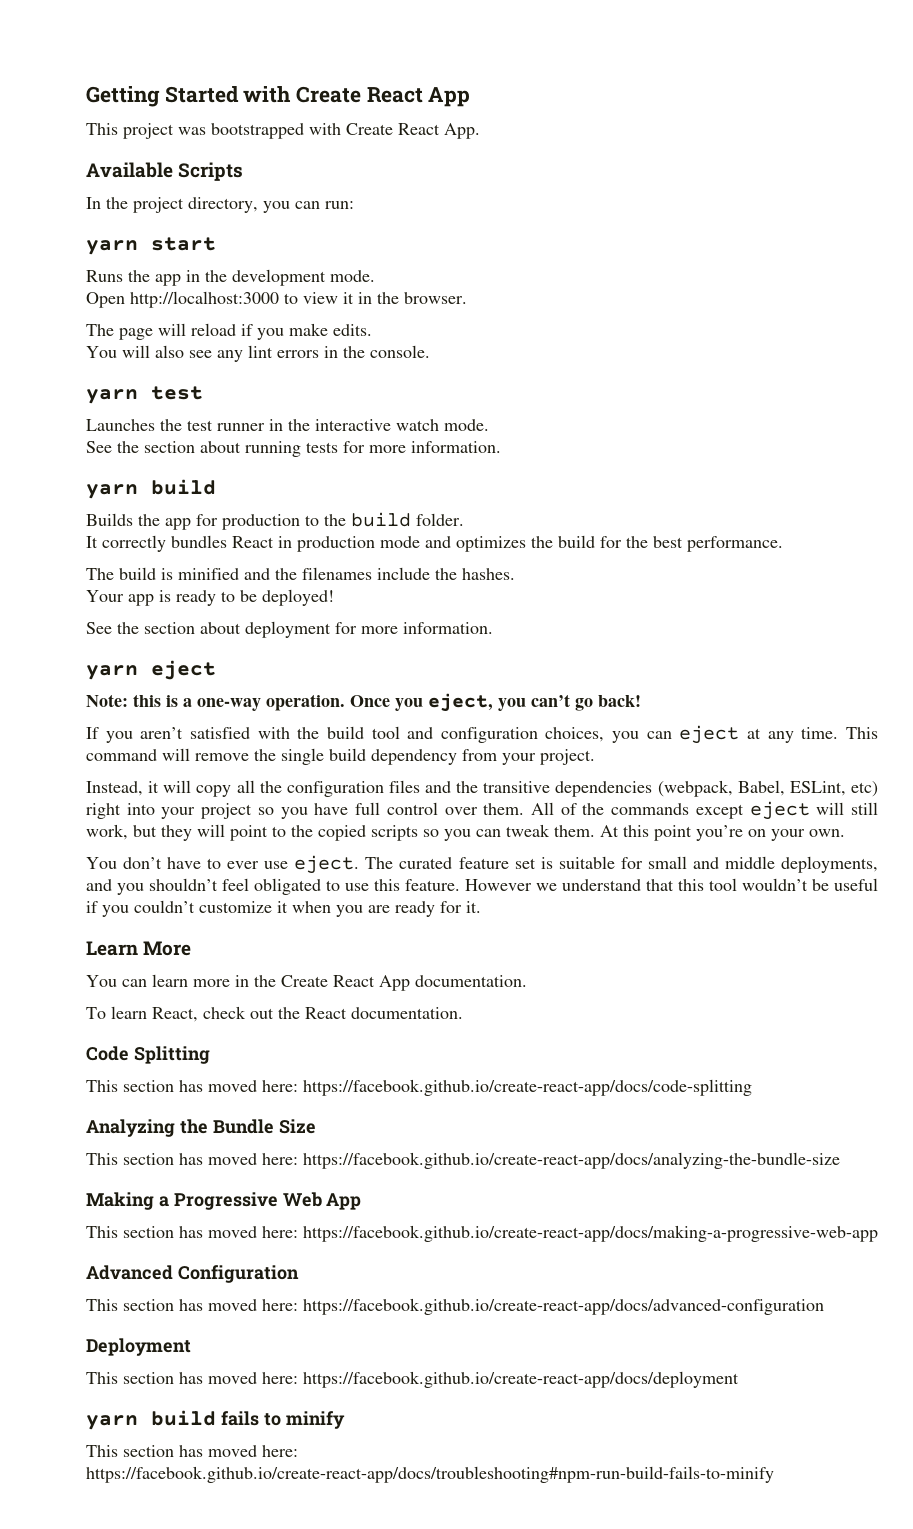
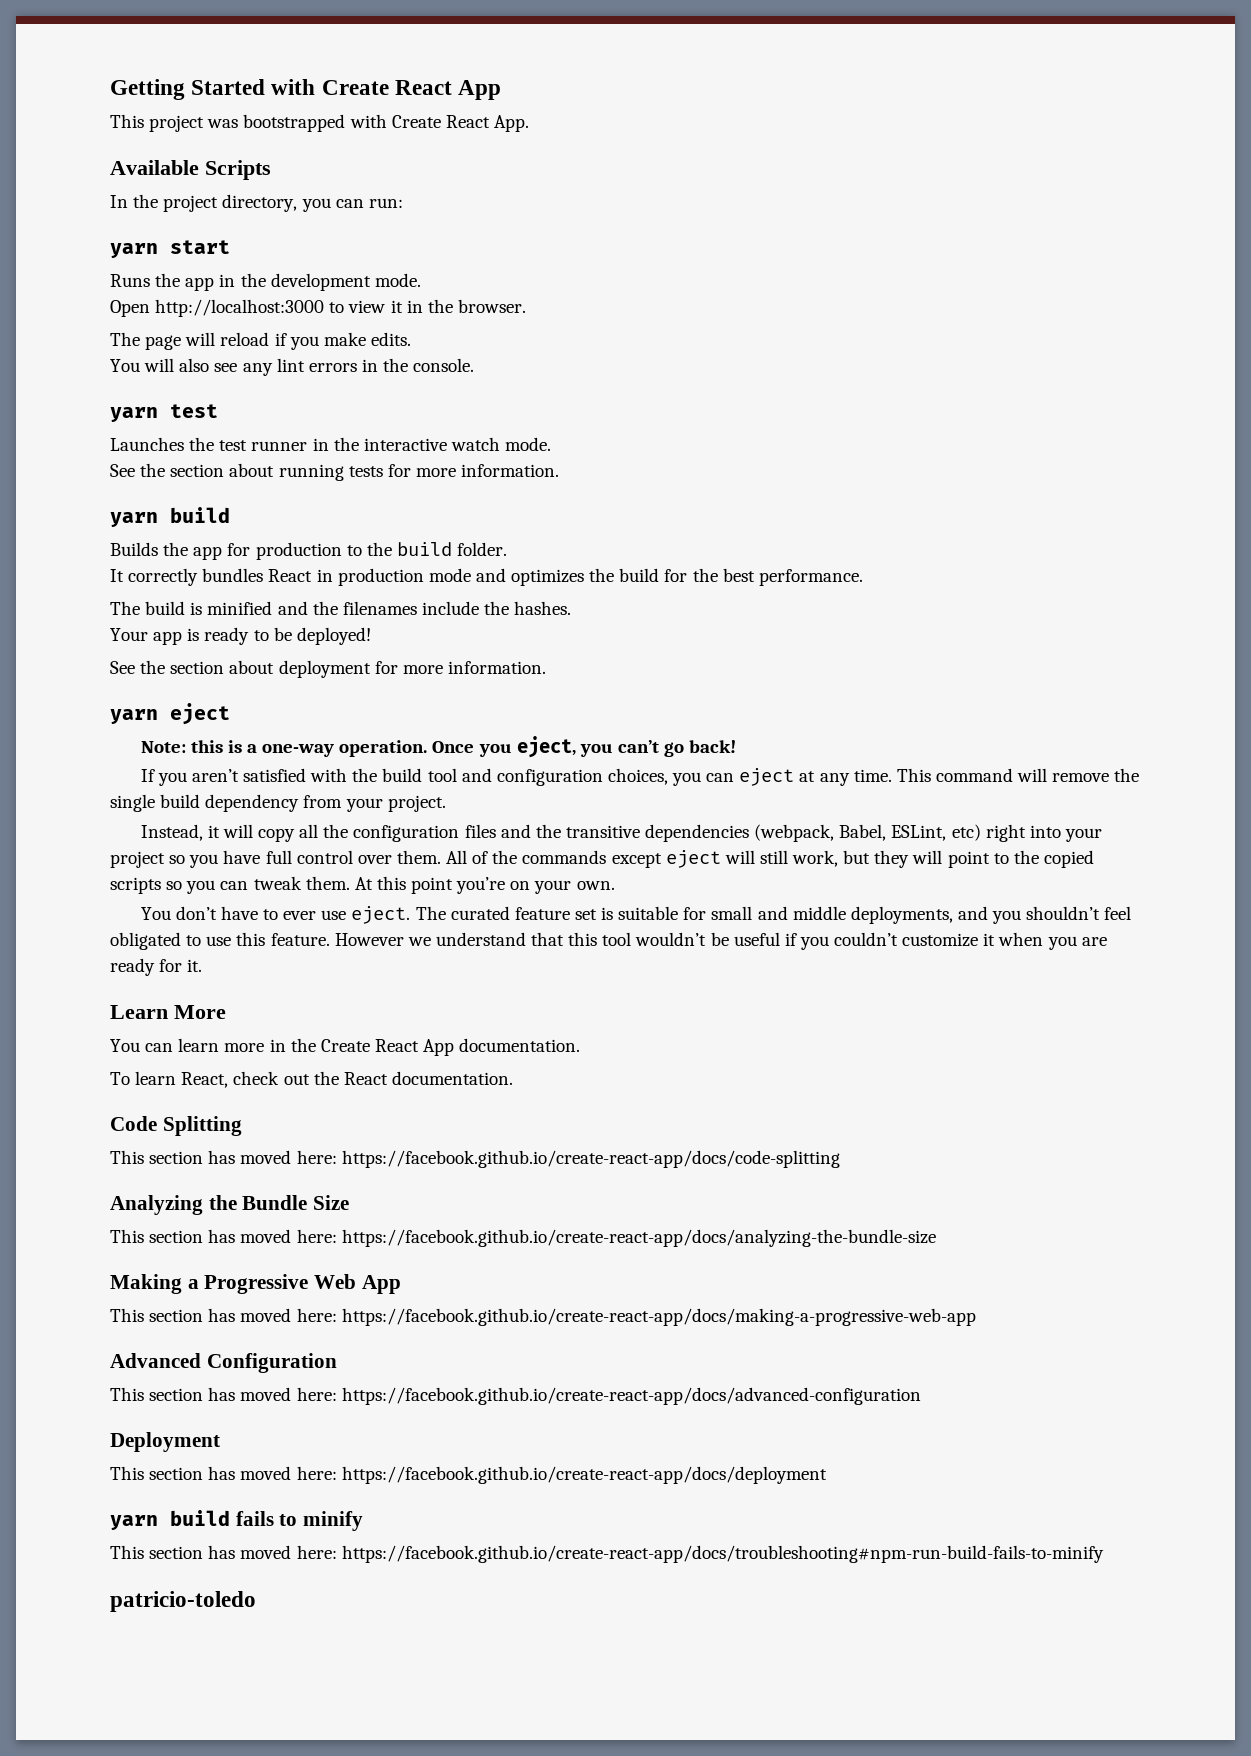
(774, 1474) none -> [110,1591,256,1612] // patricio-toledo

